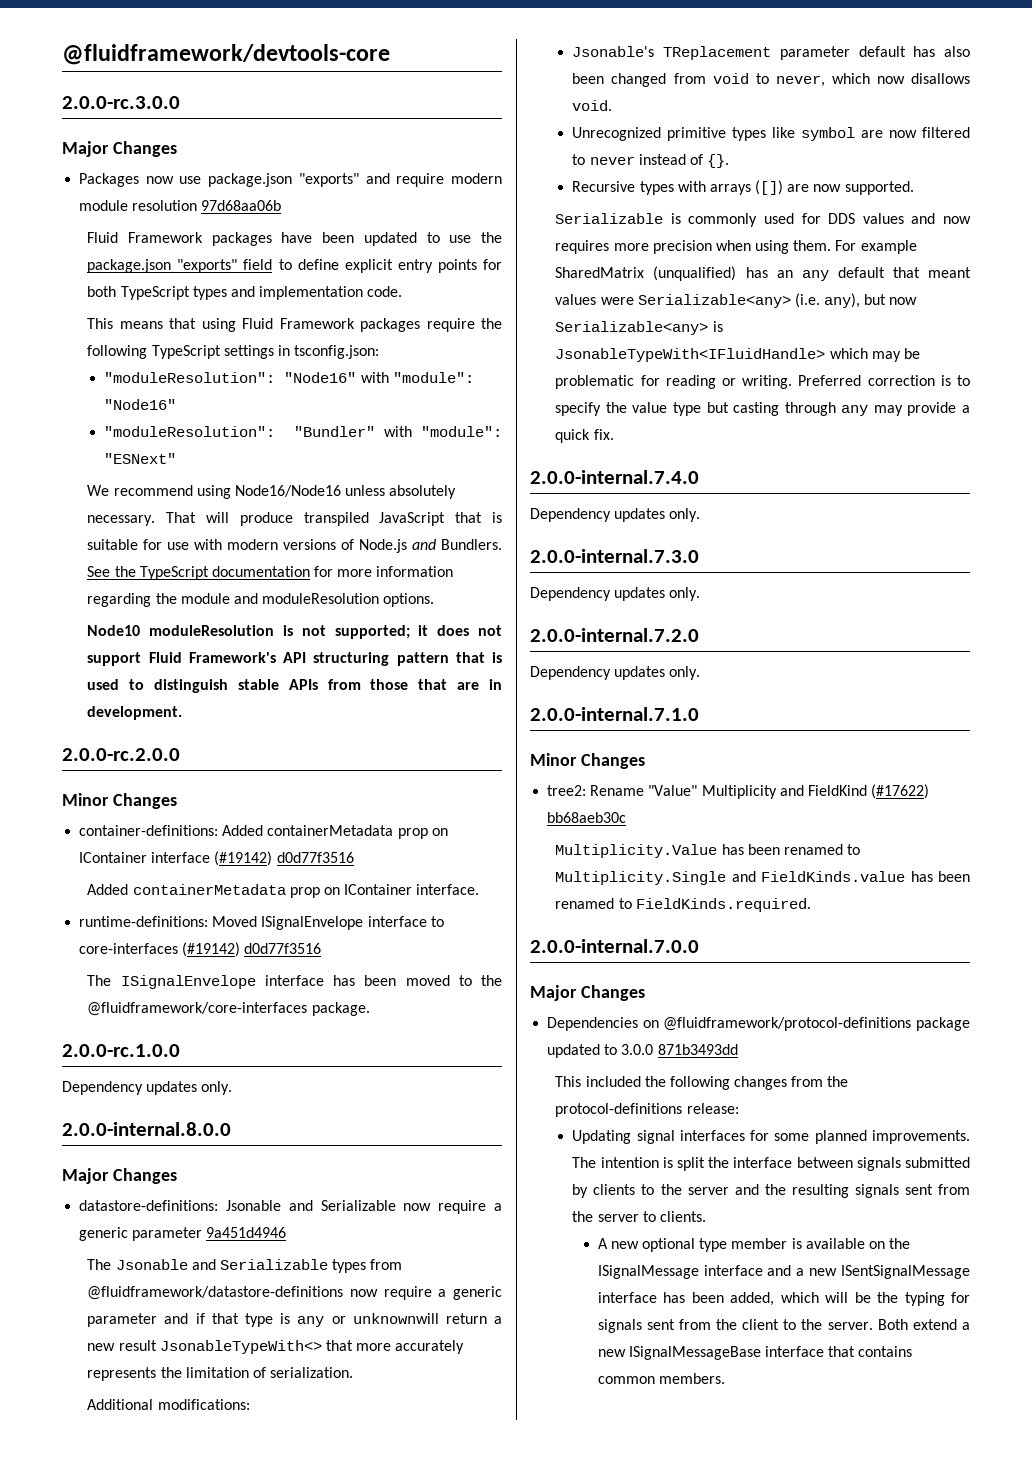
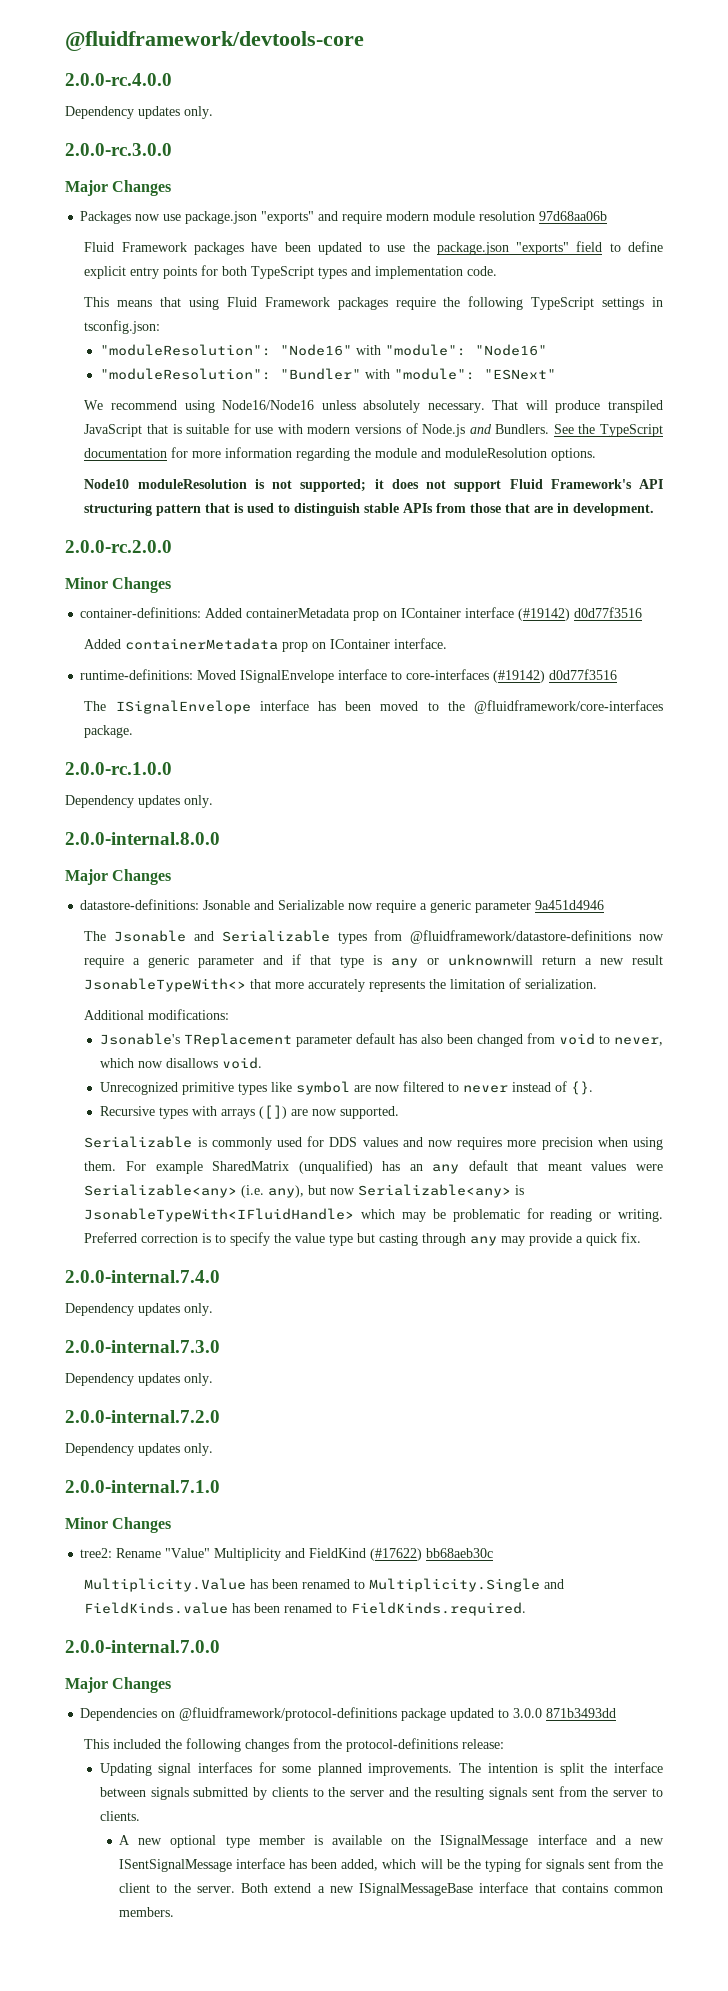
(390, 54) none -> [65,73,172,86] [65,106,213,119] // 2.0.0-rc.4.0.0 // Dependency updates only.

